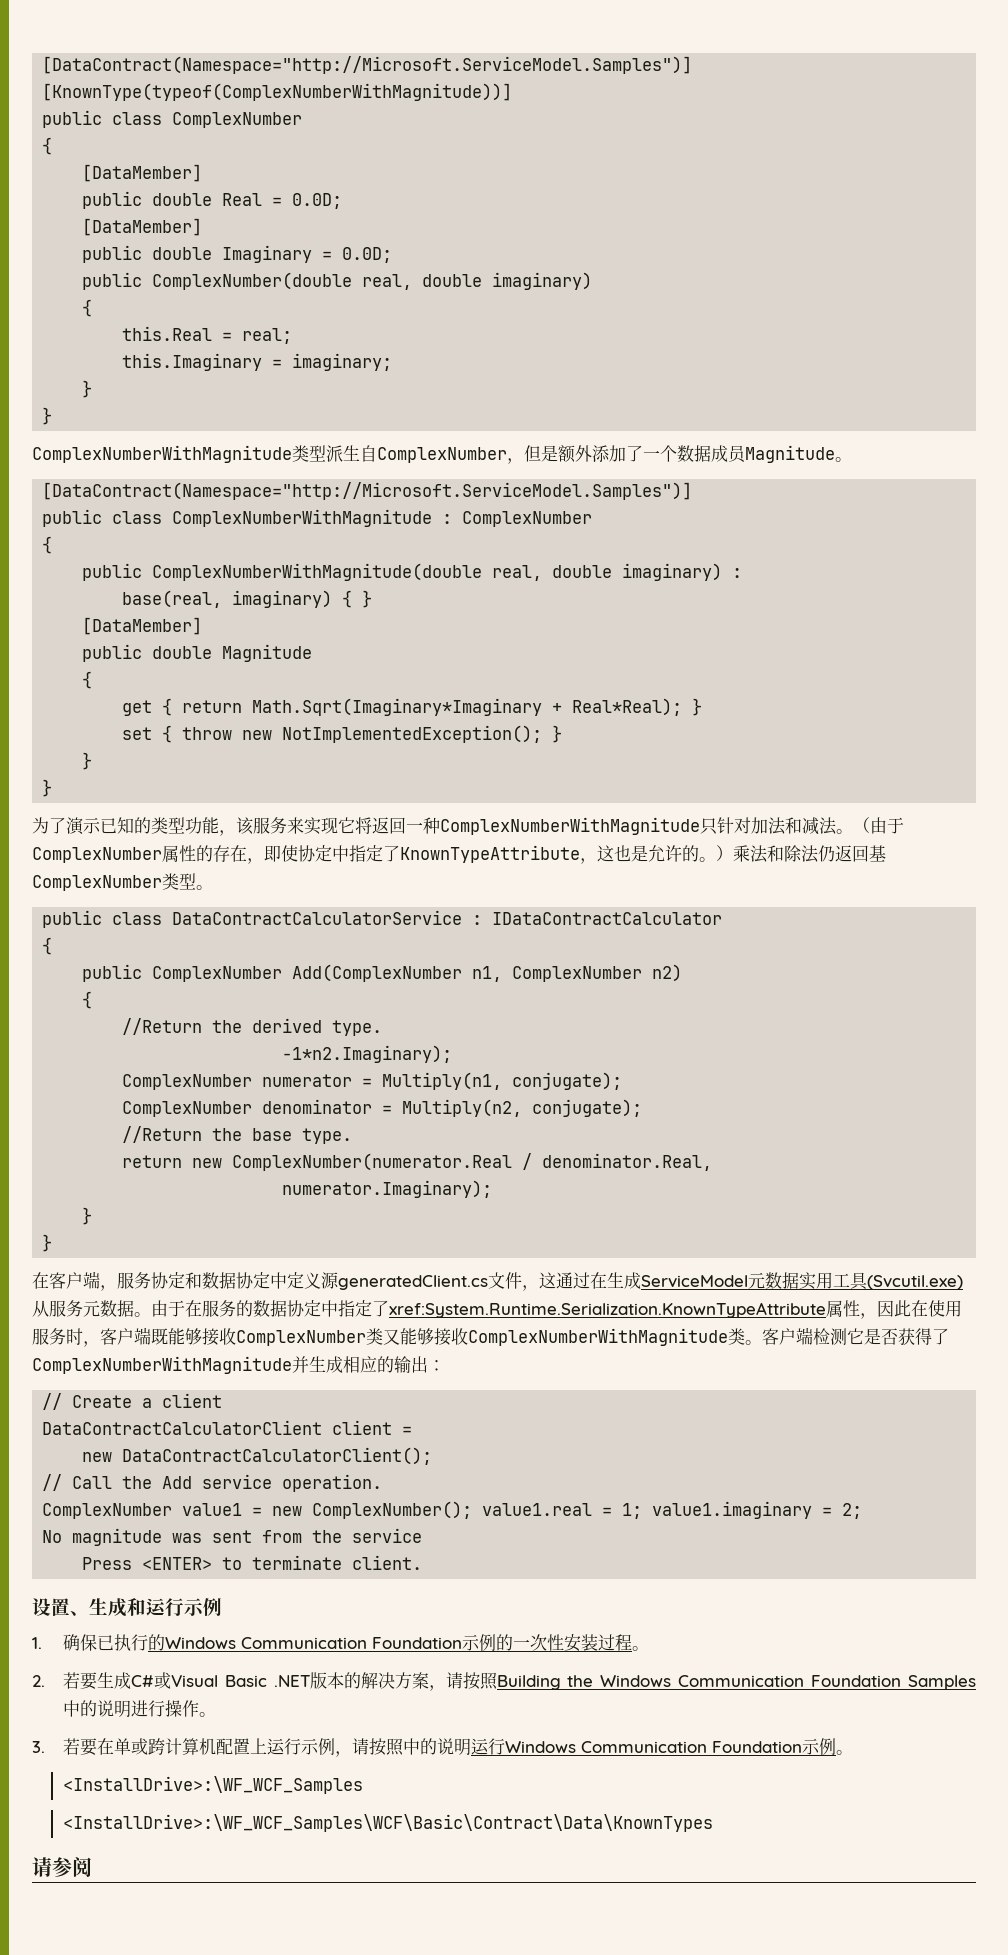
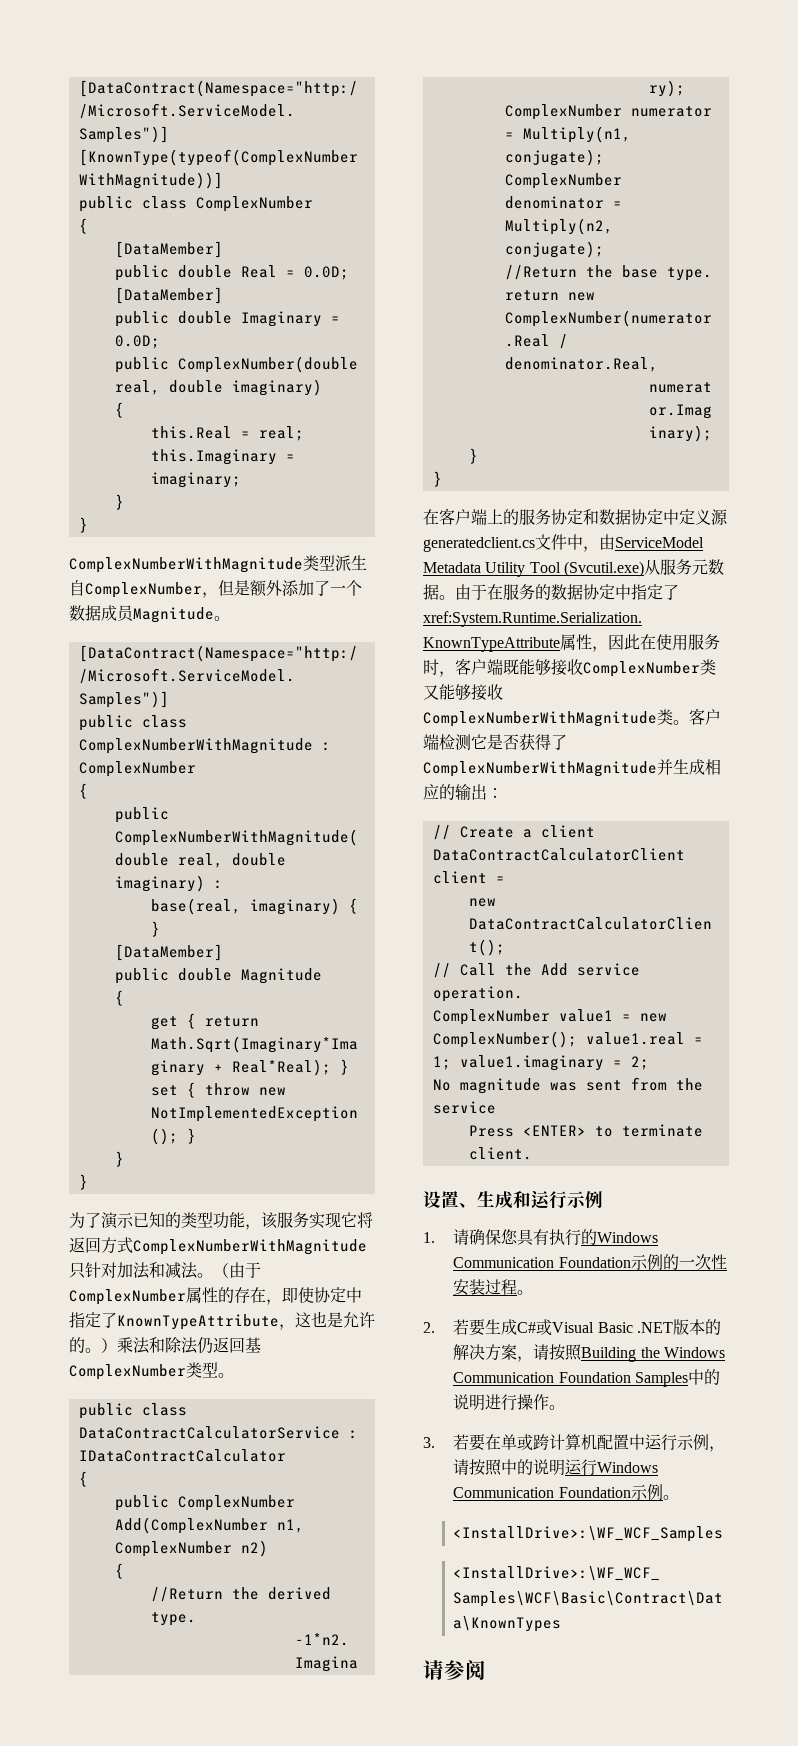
[287,817,304,834] 来 -> (309, 1220) none
[406,817,440,834] 一种 -> [101,1237,133,1254] 方式
[100,1285,117,1291] ， -> [487,509,519,525] 上的
[338,1272,868,1291] generatedClient.cs文件，这通过在生成ServiceModel元数据实用工具 -> [423,534,704,552] [423,562,561,577] generatedclient.cs文件中，由ServiceModel Metadata Utility Tool
[62,1634,114,1651] 确保已 -> [453,1229,550,1246] 请确保您具有
[249,1738,267,1754] 上 -> [629,1434,646,1450] 中

